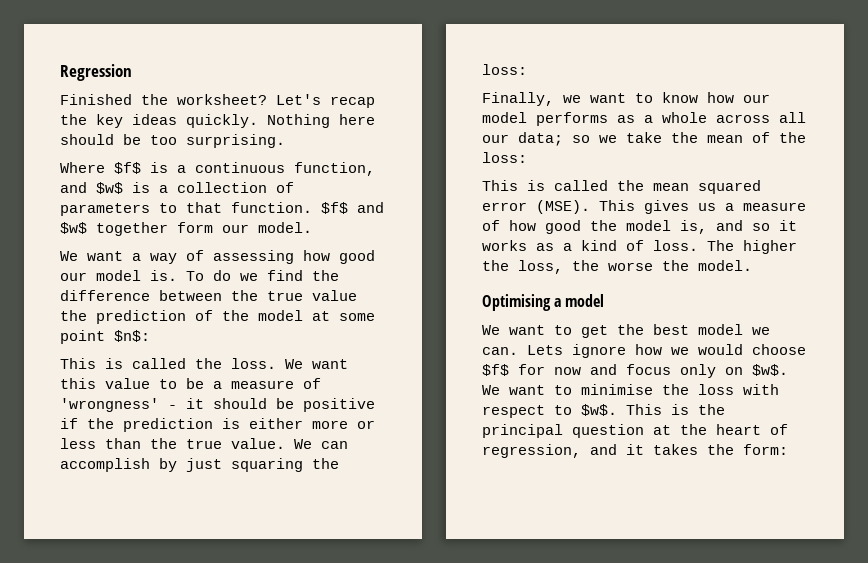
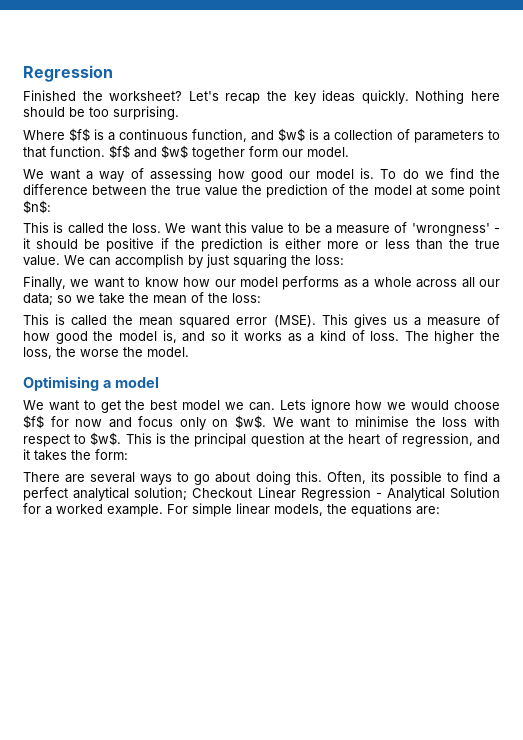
(788, 449) none -> [23,471,500,485] [23,487,500,501] [23,503,440,517] // There are several ways to go about doing this. Often, its possible to find a perfect analytical solution; Checkout Linear Regression - Analytical Solution for a worked example. For simple linear models, the equations are:

